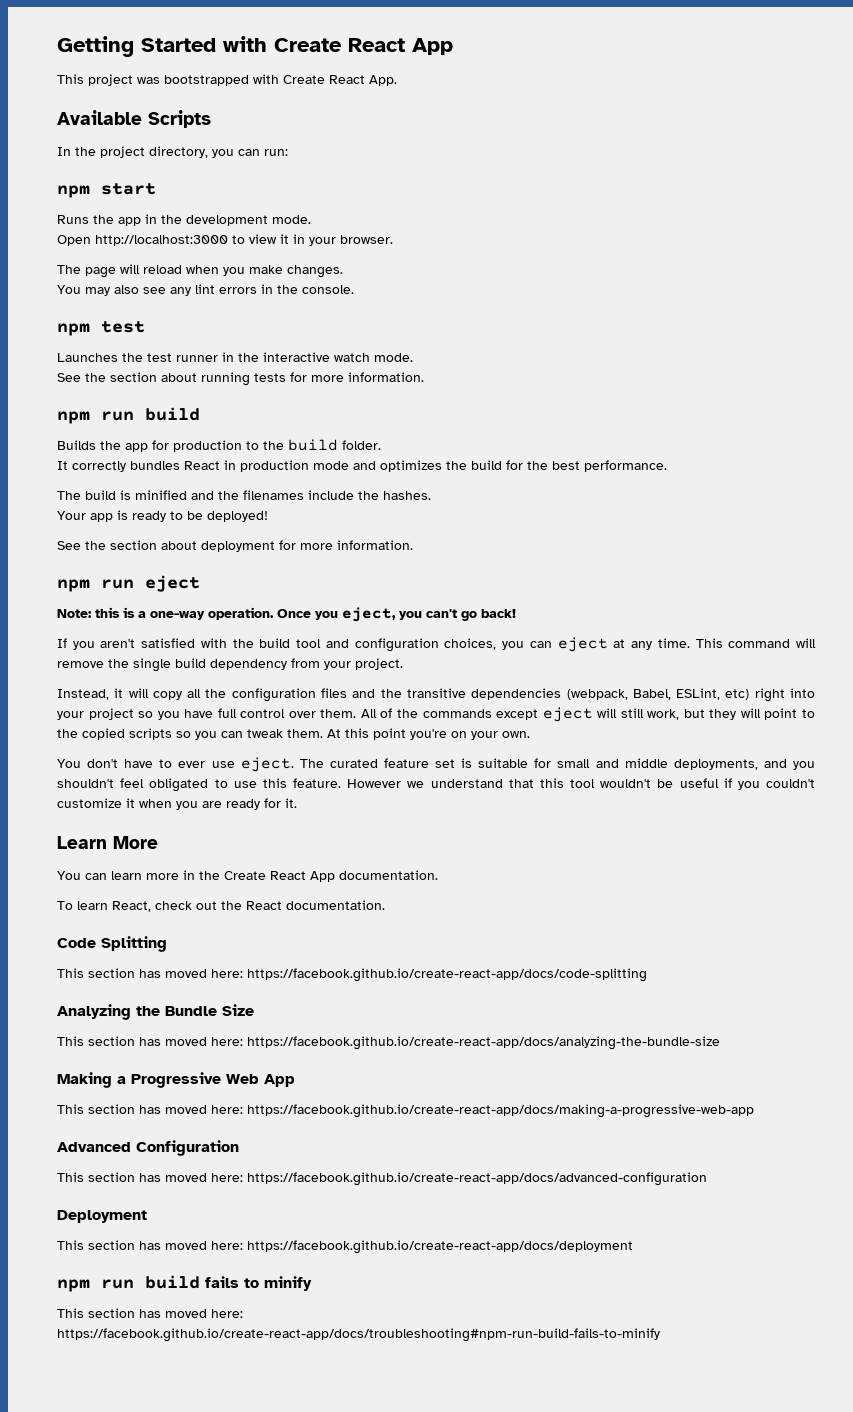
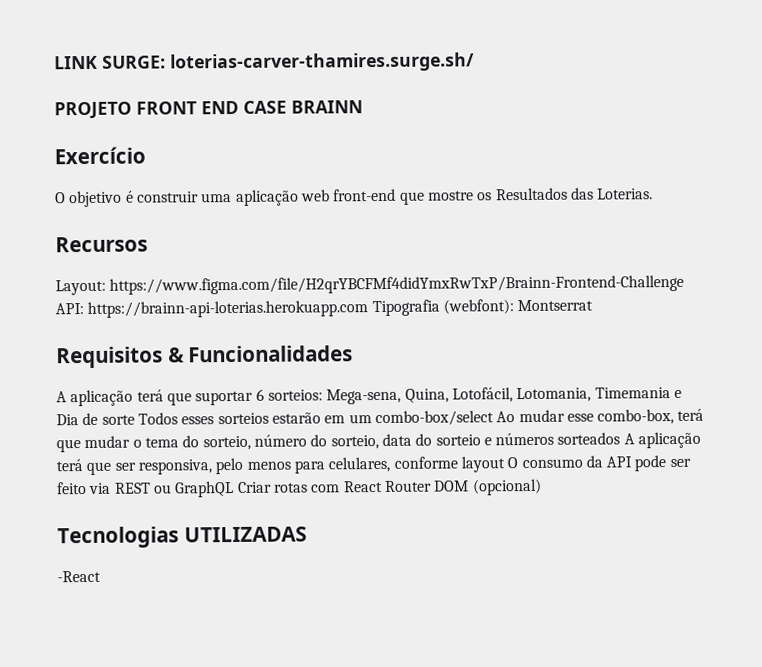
[57,36,453,57] [57,74,397,86] [57,110,211,128] [57,146,288,158] [57,183,156,198] [57,214,311,226] [57,234,393,246] [57,264,343,278] [57,284,354,296] [57,321,145,336] [57,352,413,362] [57,372,424,386] [57,407,200,424] [57,439,381,452] [57,460,667,472] [57,490,431,500] [57,510,268,522] [57,540,413,552] [57,575,200,592] [57,607,516,622] [57,637,816,652] [57,658,403,672] [57,688,815,702] [57,707,815,722] [57,728,530,740] [57,757,815,772] [57,778,815,792] [57,798,297,810] [57,836,158,849] [57,870,438,882] [57,900,385,912] [57,936,167,952] [57,968,647,982] [57,1004,254,1020] [57,1036,720,1050] [57,1072,295,1088] [57,1104,754,1118] [57,1140,239,1156] [57,1172,707,1186] [57,1210,147,1223] [57,1240,633,1254] [57,1275,312,1292] [57,1308,243,1318] [57,1328,660,1342] Getting Started with Create React App // This project was bootstrapped with Create React App. // Available Scripts // In the project directory, you can run: // npm start // Runs the app in the development mode. // Open http://localhost:3000 to view it in your browser. // The page will reload when you make changes. // You may also see any lint errors in the console. // npm test // Launches the test runner in the interactive watch mode. // See the section about running tests for more information. // npm run build // Builds the app for production to the build folder. // It correctly bundles React in production mode and optimizes the build for the best performance. // The build is minified and the filenames include the hashes. // Your app is ready to be deployed! // See the section about deployment for more information. // npm run eject // Note: this is a one-way operation. Once you eject, you can't go back! // If you aren't satisfied with the build tool and configuration choices, you can eject at any time. This command will remove the single build dependency from your project. // Instead, it will copy all the configuration files and the transitive dependencies (webpack, Babel, ESLint, etc) right into your project so you have full control over them. All of the commands except eject will still work, but they will point to the copied scripts so you can tweak them. At this point you're on your own. // You don't have to ever use eject. The curated feature set is suitable for small and middle deployments, and you shouldn't feel obligated to use this feature. However we understand that this tool wouldn't be useful if you couldn't customize it when you are ready for it. // Learn More // You can learn more in the Create React App documentation. // To learn React, check out the React documentation. // Code Splitting // This section has moved here: https://facebook.github.io/create-react-app/docs/code-splitting // Analyzing the Bundle Size // This section has moved here: https://facebook.github.io/create-react-app/docs/analyzing-the-bundle-size // Making a Progressive Web App // This section has moved here: https://facebook.github.io/create-react-app/docs/making-a-progressive-web-app // Advanced Configuration // This section has moved here: https://facebook.github.io/create-react-app/docs/advanced-configuration // Deployment // This section has moved here: https://facebook.github.io/create-react-app/docs/deployment // npm run build fails to minify // This section has moved here: https://facebook.github.io/create-react-app/docs/troubleshooting#npm-run-build-fails-to-minify -> [54,52,475,73] [54,100,363,120] [54,146,146,165] [55,187,654,208] [55,236,148,253] [55,274,685,296] [55,299,594,318] [56,345,354,369] [56,387,682,407] [56,408,705,427] [56,431,702,453] [56,455,691,476] [57,478,542,498] [57,526,307,549] [57,570,101,583] LINK SURGE: loterias-carver-thamires.surge.sh/ // PROJETO FRONT END CASE BRAINN // Exercício // O objetivo é construir uma aplicação web front-end que mostre os Resultados das Loterias. // Recursos // Layout: https://www.figma.com/file/H2qrYBCFMf4didYmxRwTxP/Brainn-Frontend-Challenge API: https://brainn-api-loterias.herokuapp.com Tipografia (webfont): Montserrat // Requisitos & Funcionalidades // A aplicação terá que suportar 6 sorteios: Mega-sena, Quina, Lotofácil, Lotomania, Timemania e Dia de sorte Todos esses sorteios estarão em um combo-box/select Ao mudar esse combo-box, terá que mudar o tema do sorteio, número do sorteio, data do sorteio e números sorteados A aplicação terá que ser responsiva, pelo menos para celulares, conforme layout O consumo da API pode ser feito via REST ou GraphQL Criar rotas com React Router DOM (opcional) // Tecnologias UTILIZADAS // -React

